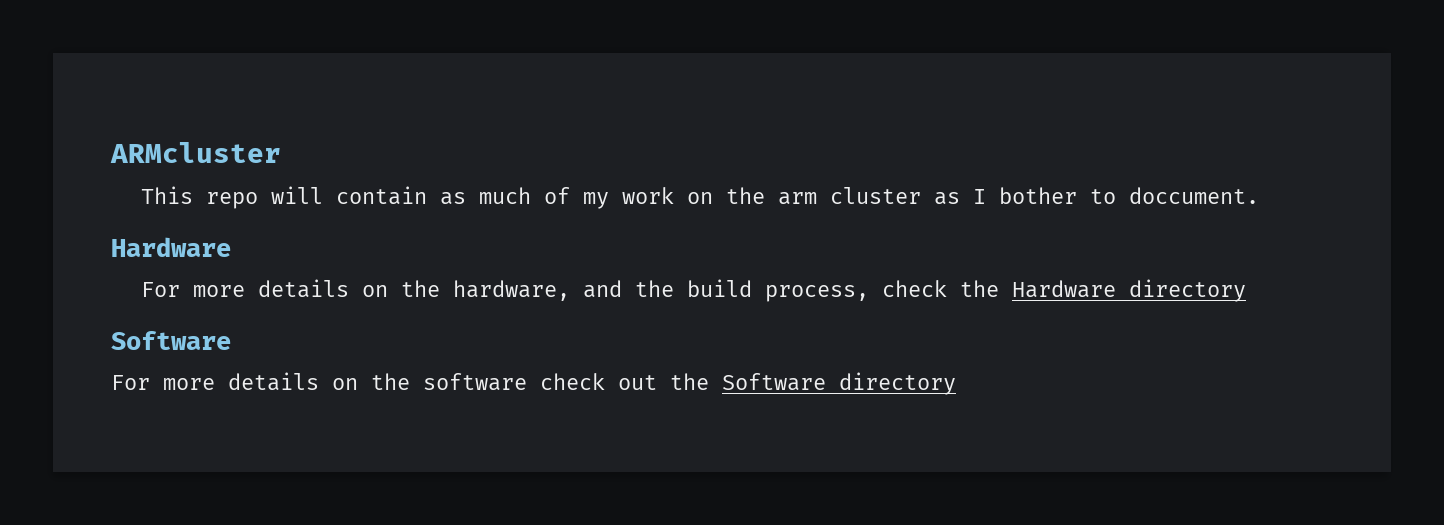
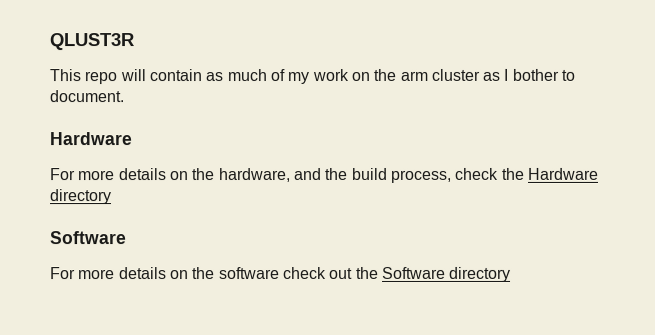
[110,142,281,163] ARMcluster -> [49,33,134,51] QLUST3R
[1128,187,1259,204] doccument. -> [49,90,124,103] document.

